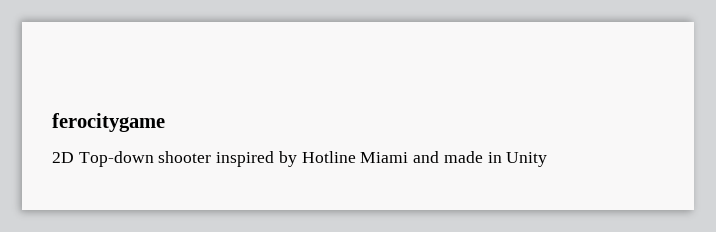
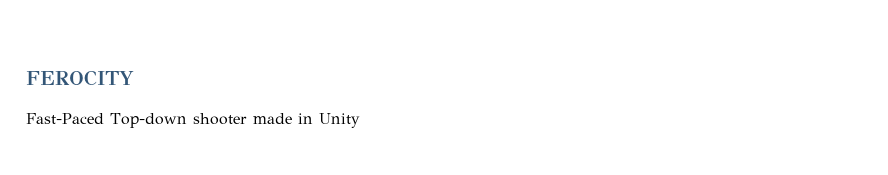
[52,113,165,132] [52,151,440,167] ferocitygame // 2D Top-down shooter inspired by Hotline Miami and -> [26,70,134,86] [26,113,247,128] FEROCITY // Fast-Paced Top-down shooter

